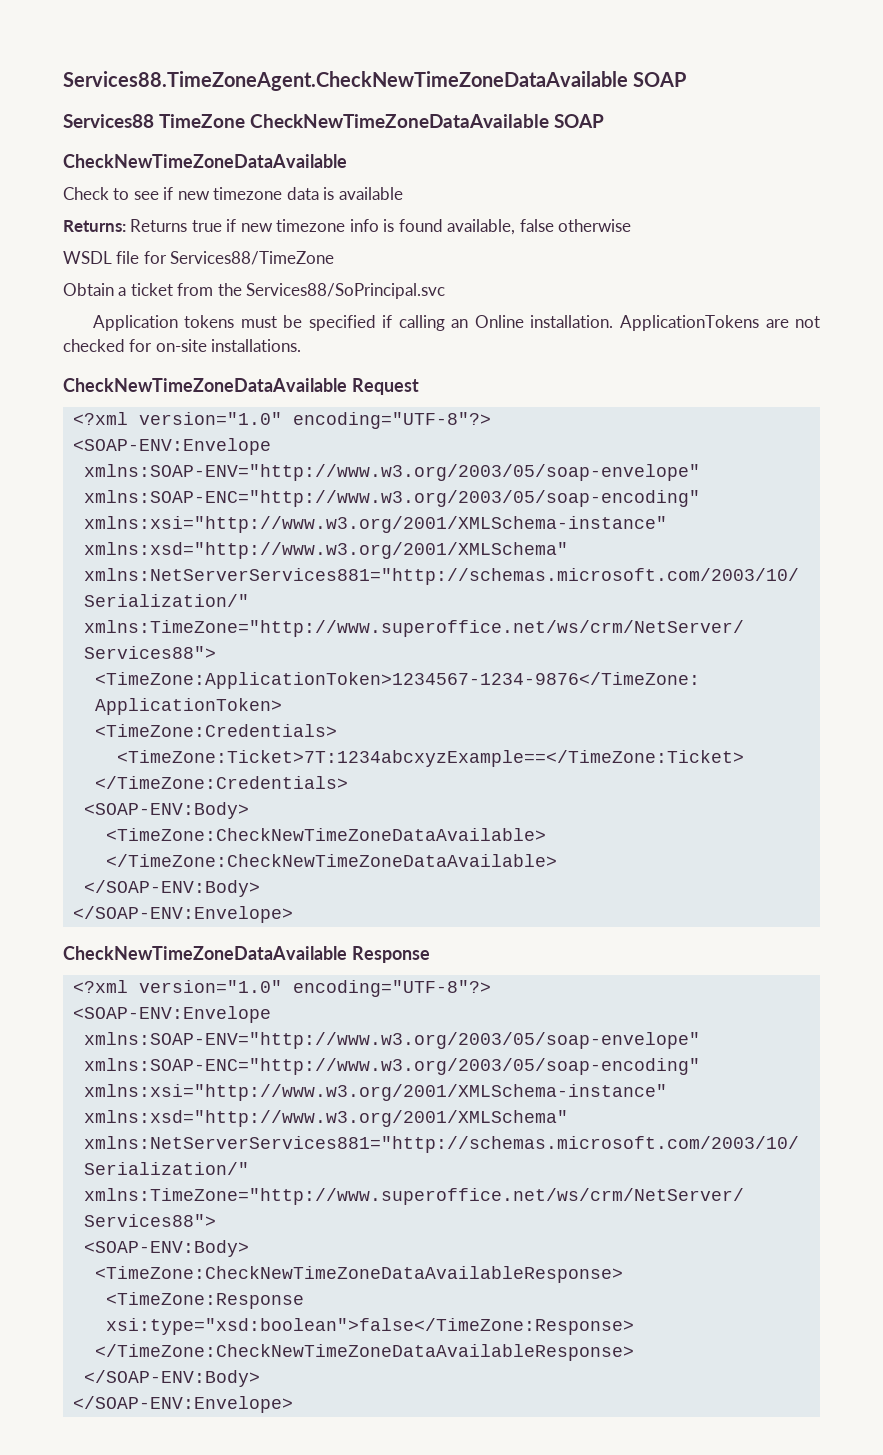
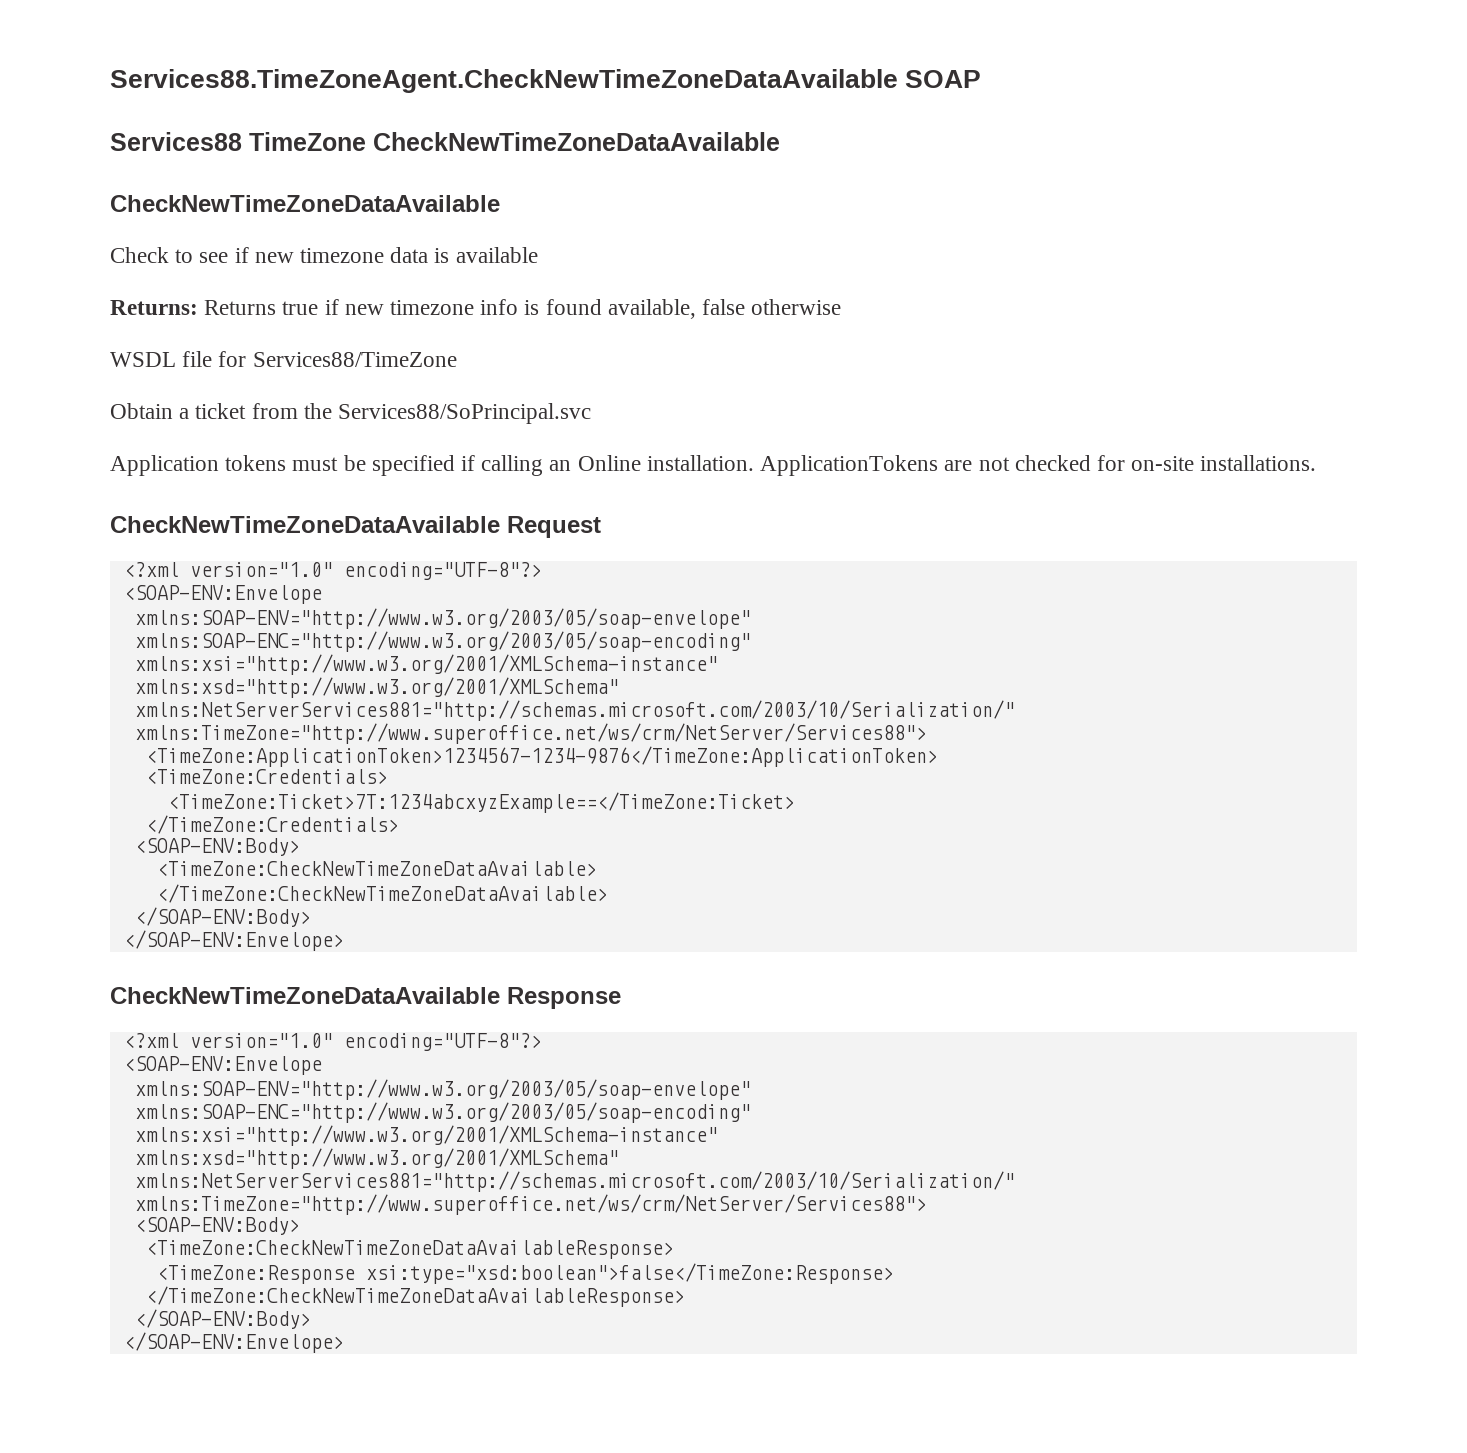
[554,114,605,128] SOAP -> (780, 141) none

